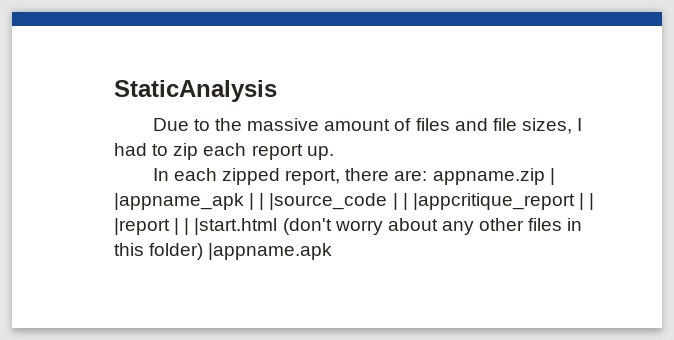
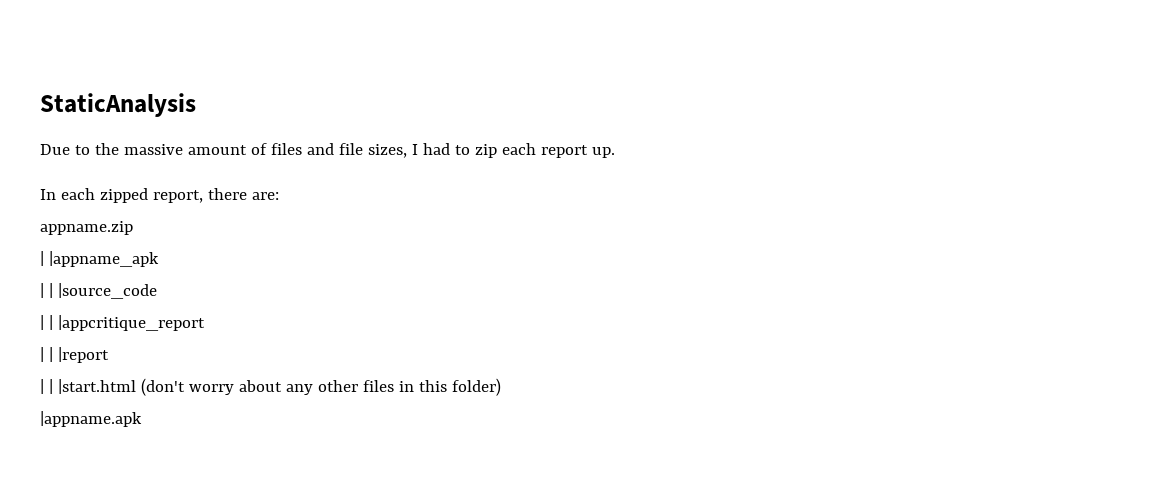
(428, 175) none -> (279, 196) //
(545, 176) none -> (133, 228) //
(244, 201) none -> (159, 259) //
(388, 201) none -> (157, 291) //
(575, 201) none -> (205, 323) //
(170, 226) none -> (109, 355) //
(204, 251) none -> (501, 387) //

